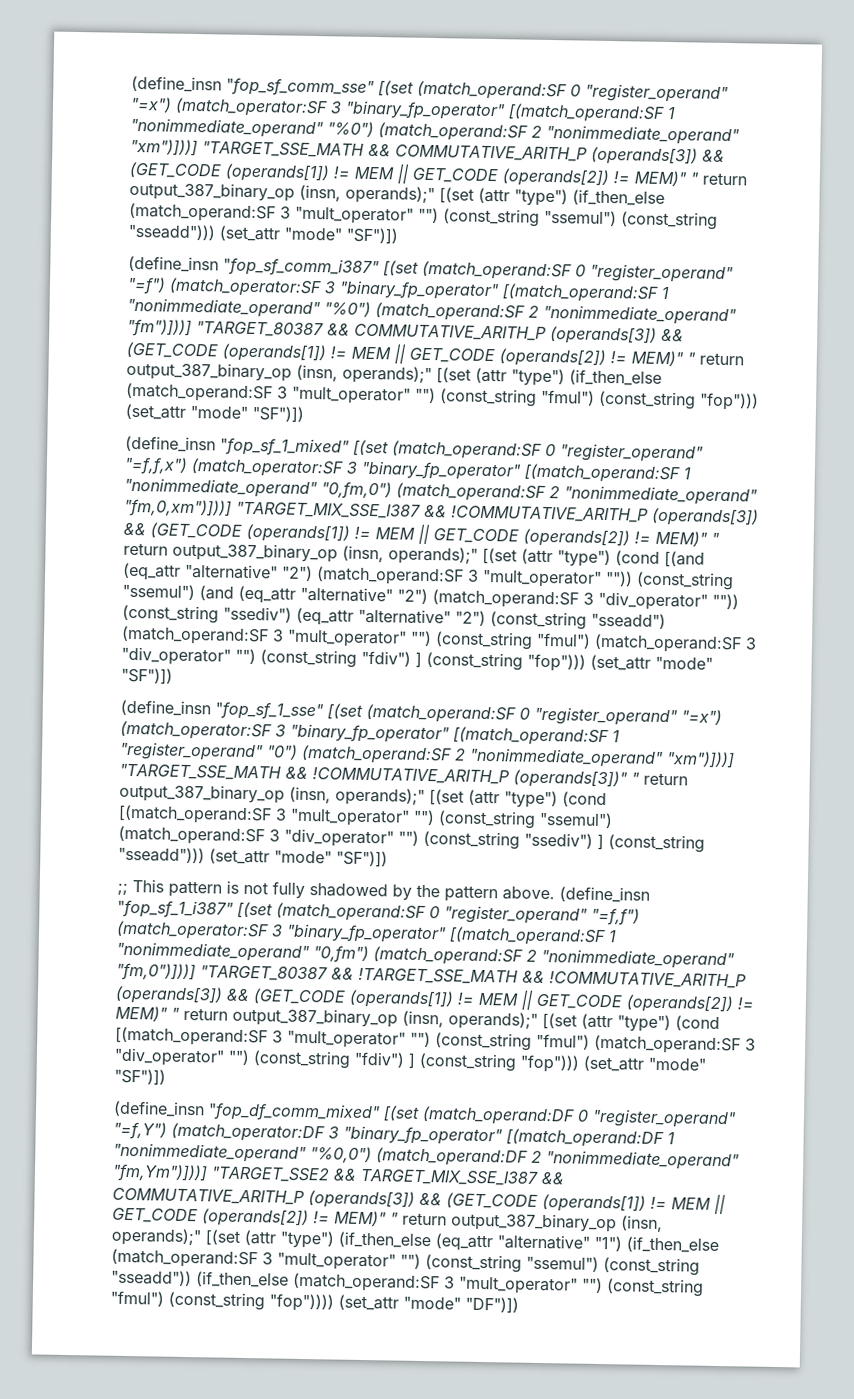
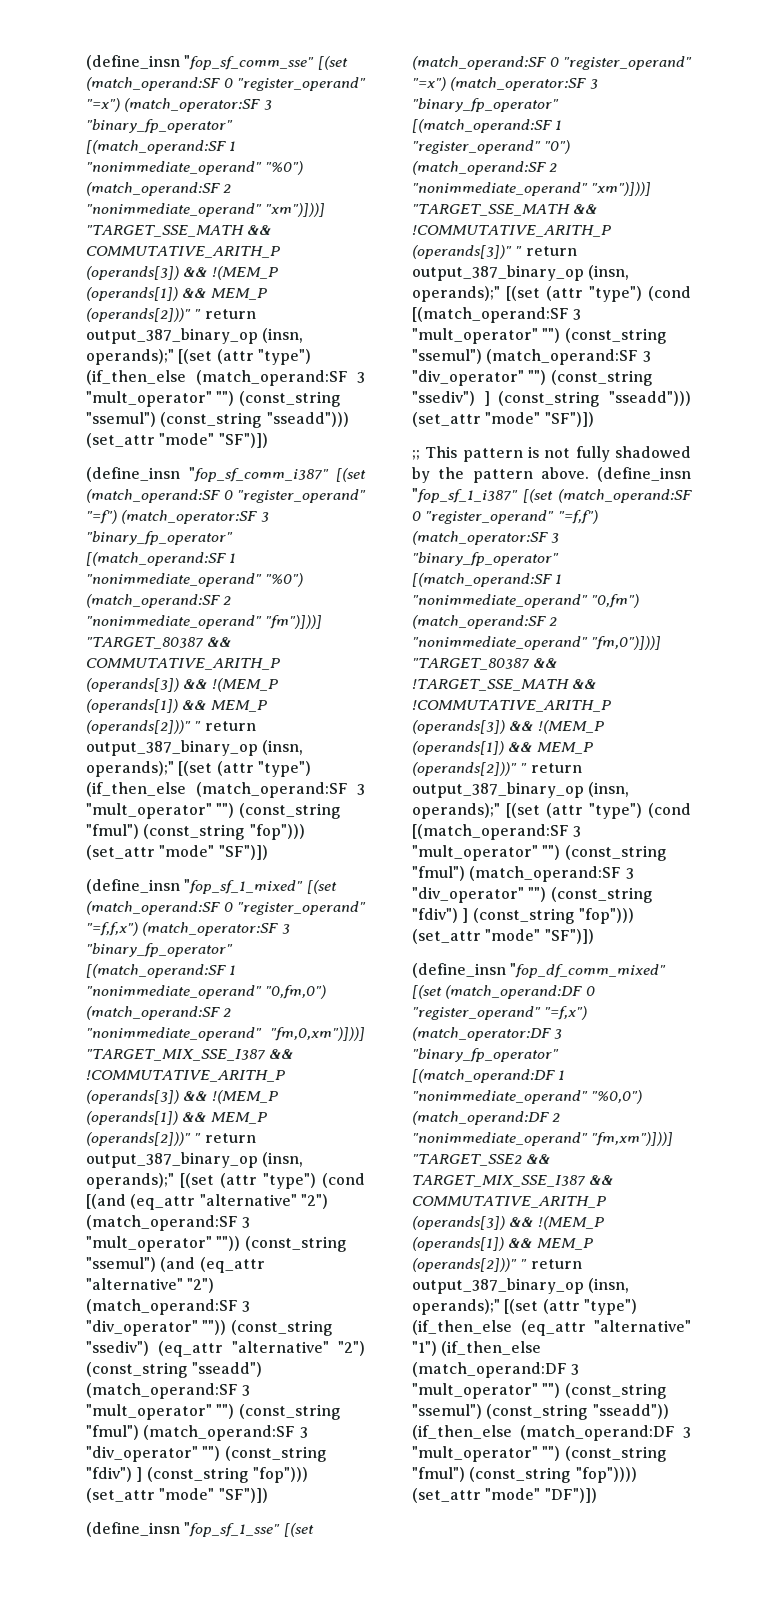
[129,161,687,188] (GET_CODE (operands[1]) != MEM || GET_CODE (operands[2]) != MEM)" -> [211,266,278,280] [86,287,267,301] [86,308,191,322] !(MEM_P (operands[1]) && MEM_P (operands[2]))"
[126,341,684,367] (GET_CODE (operands[1]) != MEM || GET_CODE (operands[2]) != MEM)" -> [211,678,278,692] [86,699,267,713] [86,720,191,734] !(MEM_P (operands[1]) && MEM_P (operands[2]))"
[150,522,708,548] (GET_CODE (operands[1]) != MEM || GET_CODE (operands[2]) != MEM)" -> [211,1090,278,1104] [86,1111,267,1125] [86,1132,191,1146] !(MEM_P (operands[1]) && MEM_P (operands[2]))"
[253,988,755,1014] [115,1005,168,1022] (GET_CODE (operands[1]) != MEM || GET_CODE (operands[2]) != MEM)" -> [537,720,604,734] [412,741,593,755] [412,762,517,776] !(MEM_P (operands[1]) && MEM_P (operands[2]))"
[113,1121,167,1140] "=f,Y") -> [544,1006,588,1020] "=f,x")
[112,1163,208,1183] "fm,Ym")]))] -> [591,1132,674,1146] "fm,xm")]))]
[446,1192,726,1215] [112,1207,387,1228] (GET_CODE (operands[1]) != MEM || GET_CODE (operands[2]) != MEM)" -> [537,1216,604,1230] [412,1237,593,1251] [412,1258,517,1272] !(MEM_P (operands[1]) && MEM_P (operands[2]))"
[111,1248,258,1269] (match_operand:SF -> [412,1362,567,1378] (match_operand:DF
[292,1272,440,1293] (match_operand:SF -> [520,1425,675,1441] (match_operand:DF

